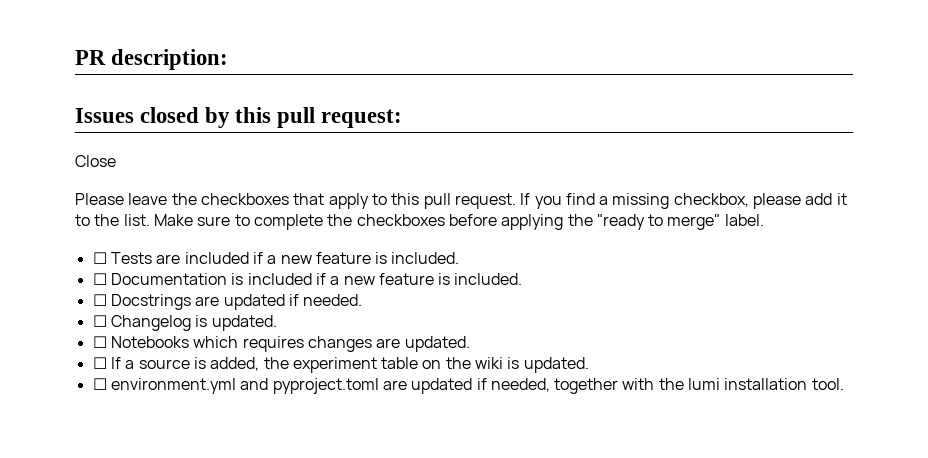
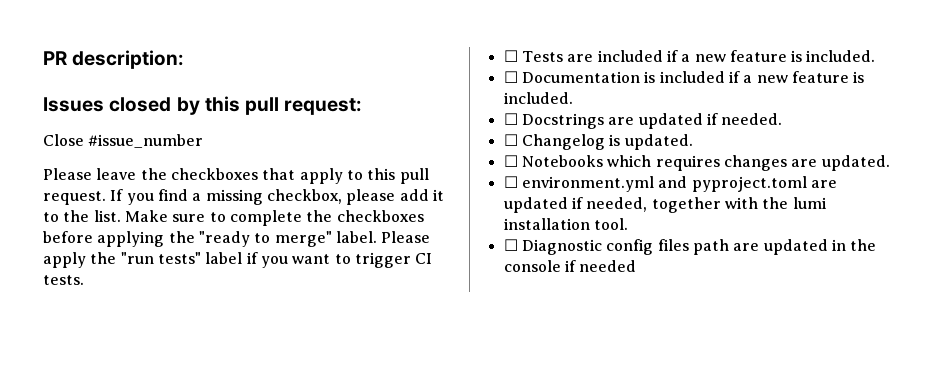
(116, 161) none -> [88,134,204,148] #issue_number
(764, 220) none -> [381,231,431,243] [43,252,433,268] [43,275,84,285] Please apply the "run tests" label if you want to trigger CI tests.
[92,357,589,373] // ☐ If a source is added, the experiment table on the wiki is updated. -> (890, 163) none
(844, 384) none -> [503,239,877,255] [503,260,637,272] // ☐ Diagnostic config files path are updated in the console if needed

